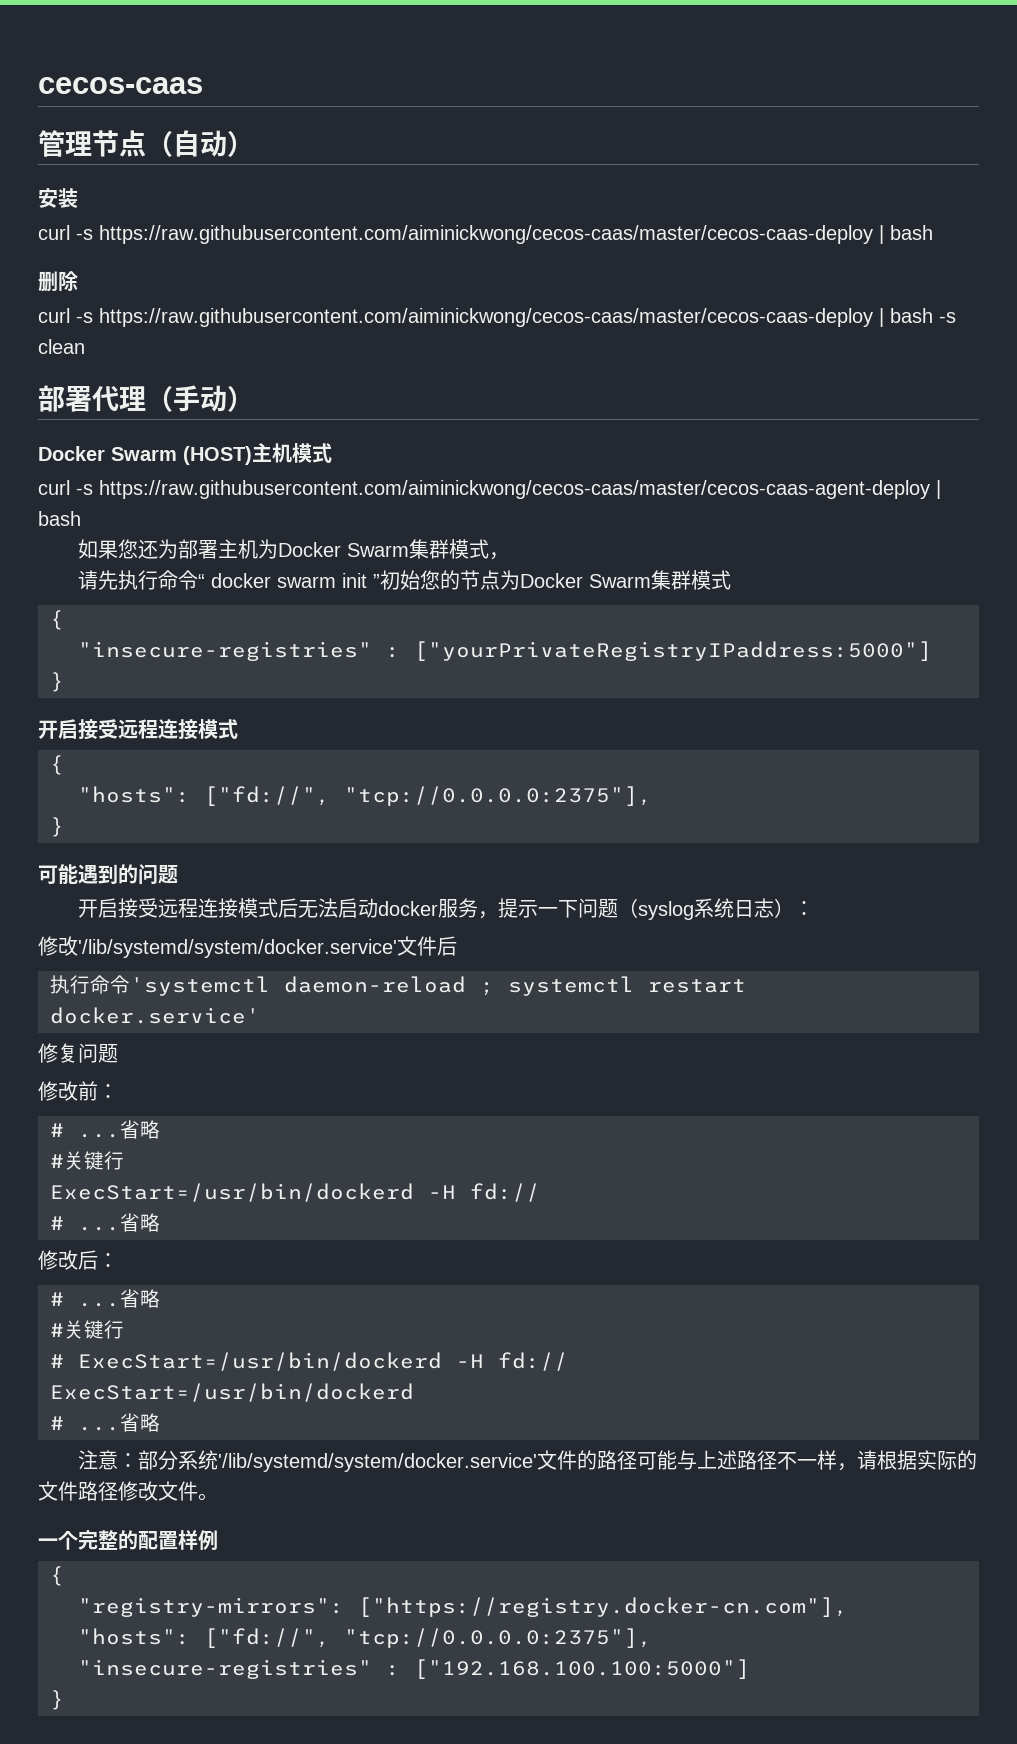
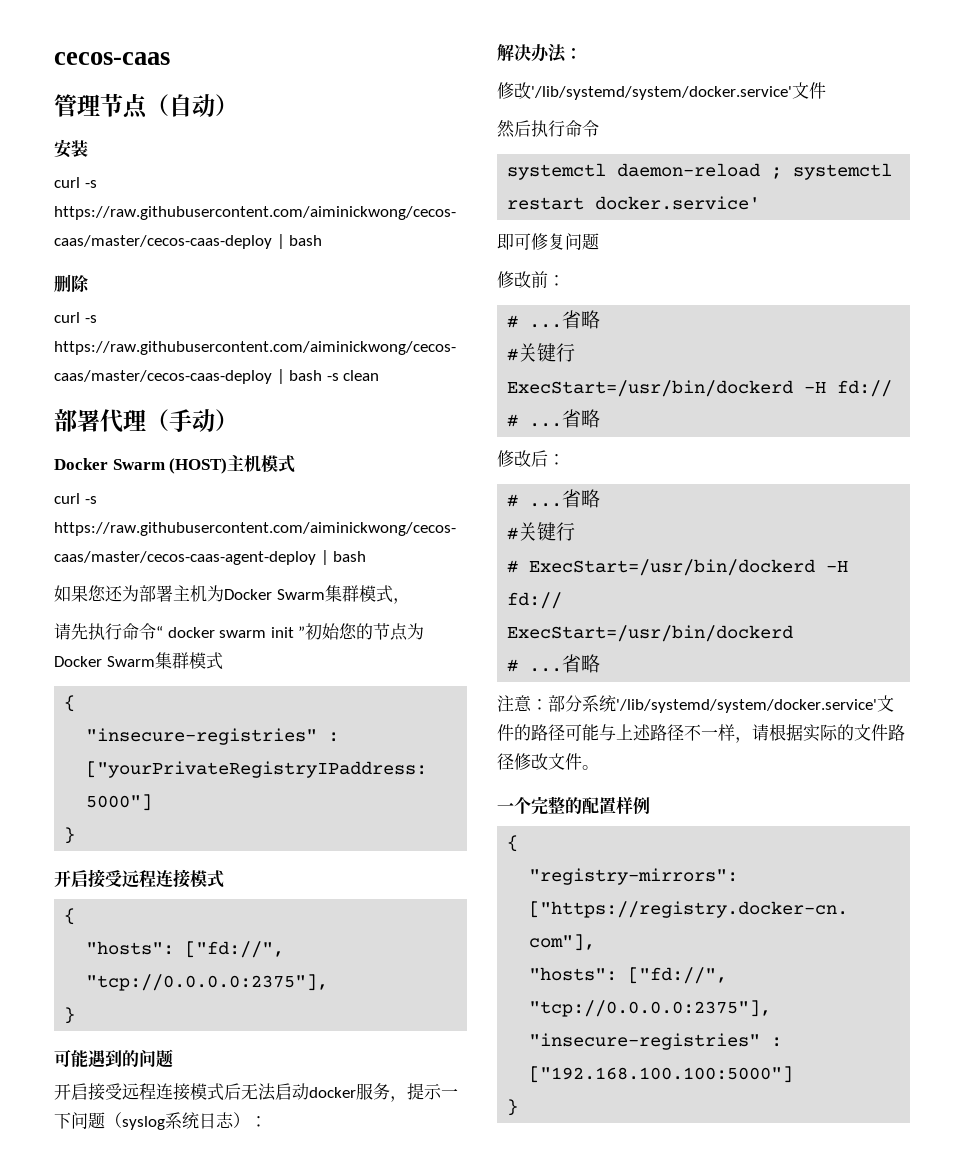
(814, 908) none -> [497,44,582,63] // 解决办法：
[437,936,457,956] [50,975,270,996] 后 // 执行命令'systemctl -> [497,120,599,138] [507,163,607,180] // 然后执行命令 // systemctl
(260, 1015) none -> [497,233,531,250] 即可

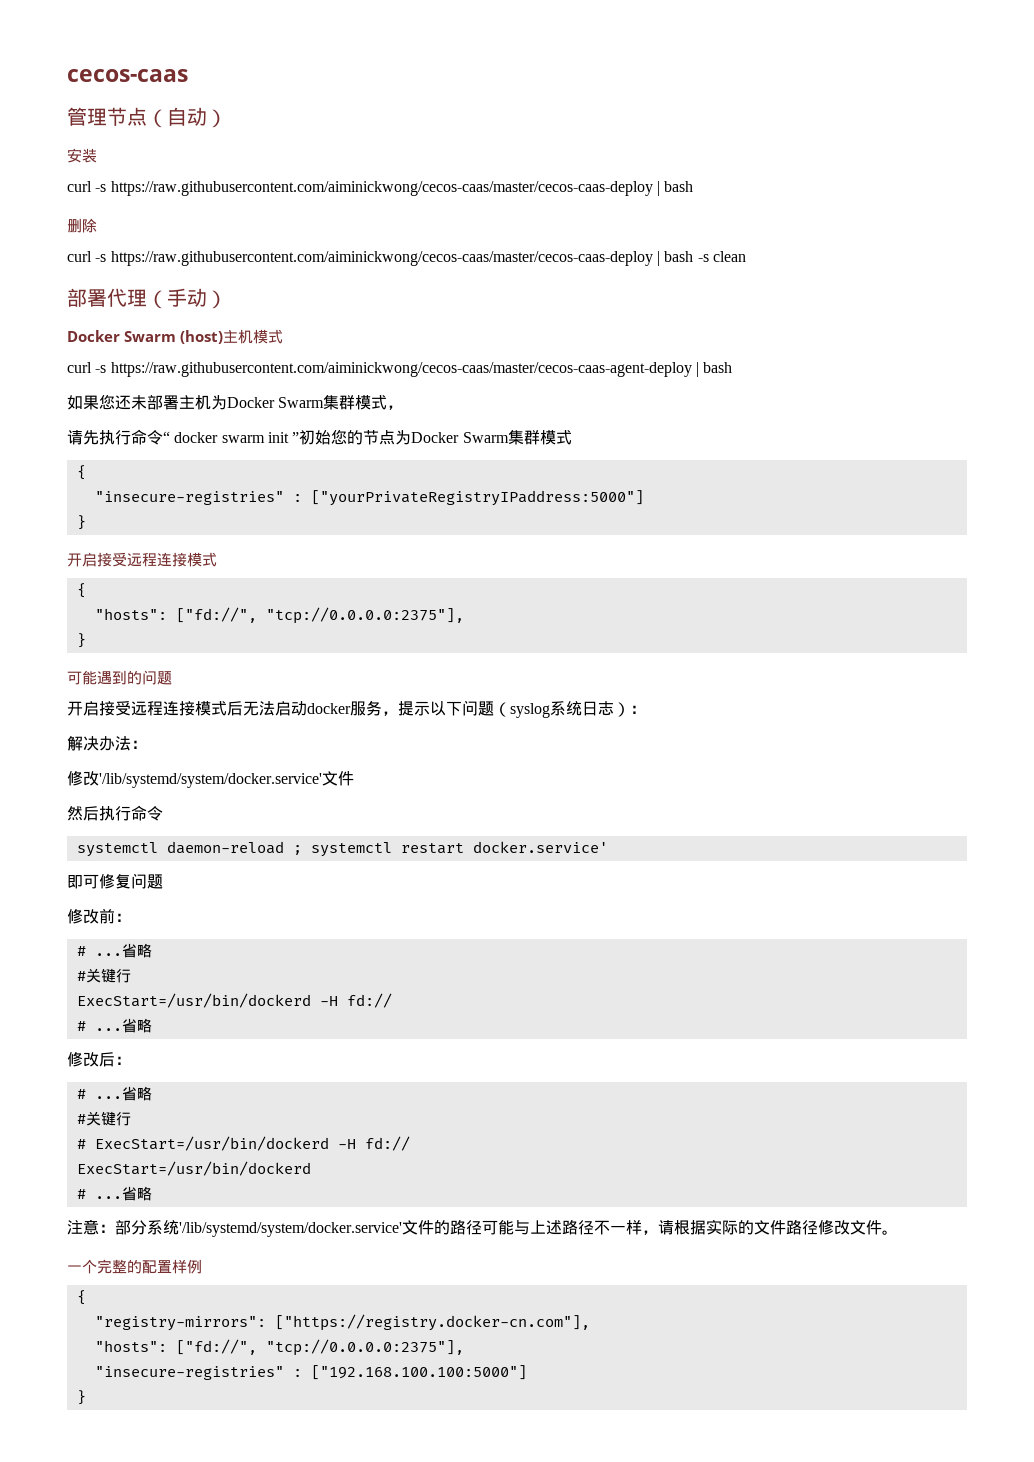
[169,458,228,474] (HOST) -> [180,330,223,344] (host)
[122,585,139,602] 为 -> [131,395,147,410] 未
[441,1088,458,1098] 一 -> [430,701,446,716] 以

